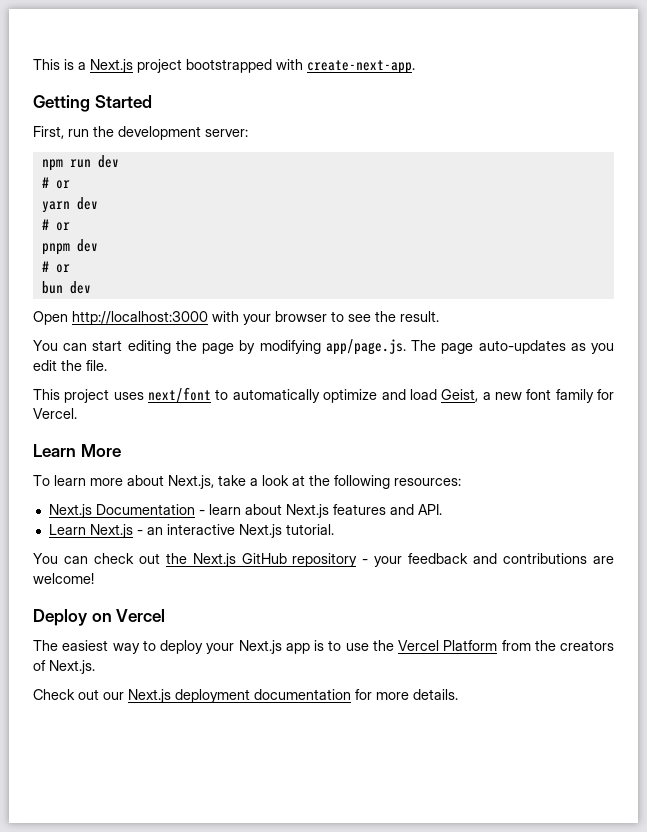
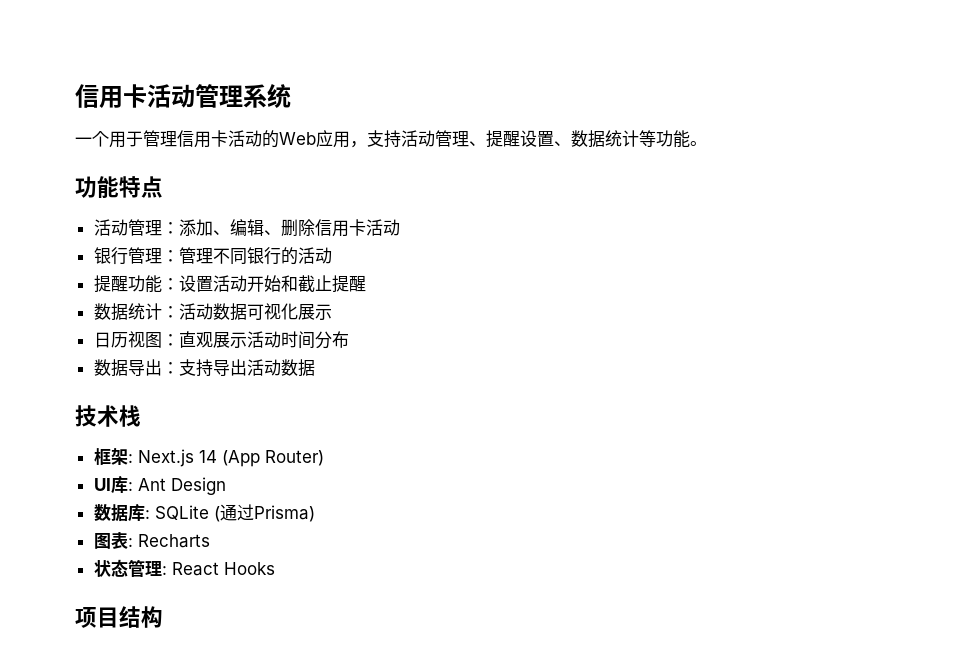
[33,59,415,74] [33,95,152,112] [33,126,248,140] [41,155,119,171] [41,177,70,189] [41,197,98,213] [41,219,70,231] [41,239,98,255] [41,261,70,273] [41,281,91,294] [33,311,439,325] [33,339,614,355] [33,360,107,371] [33,387,614,403] [33,408,77,419] [33,444,121,457] [33,475,461,489] [48,504,442,518] [48,524,334,538] [33,553,614,567] [33,573,94,584] [33,609,166,626] [33,640,614,654] [33,660,95,674] [33,689,458,703] This is a Next.js project bootstrapped with create-next-app. // Getting Started // First, run the development server: // npm run dev // # or // yarn dev // # or // pnpm dev // # or // bun dev // Open http://localhost:3000 with your browser to see the result. // You can start editing the page by modifying app/page.js. The page auto-updates as you edit the file. // This project uses next/font to automatically optimize and load Geist, a new font family for Vercel. // Learn More // To learn more about Next.js, take a look at the following resources: // Next.js Documentation - learn about Next.js features and API. // Learn Next.js - an interactive Next.js tutorial. // You can check out the Next.js GitHub repository - your feedback and contributions are welcome! // Deploy on Vercel // The easiest way to deploy your Next.js app is to use the Vercel Platform from the creators of Next.js. // Check out our Next.js deployment documentation for more details. -> [75,84,291,108] [75,130,707,148] [75,176,163,198] [93,219,400,237] [93,247,332,265] [93,275,366,293] [93,303,332,321] [93,331,349,349] [93,359,315,377] [75,405,141,427] [93,448,324,467] [93,476,226,495] [93,504,315,522] [93,532,210,549] [93,559,275,577] [75,606,163,628] 信用卡活动管理系统 // 一个用于管理信用卡活动的Web应用，支持活动管理、提醒设置、数据统计等功能。 // 功能特点 // 活动管理：添加、编辑、删除信用卡活动 // 银行管理：管理不同银行的活动 // 提醒功能：设置活动开始和截止提醒 // 数据统计：活动数据可视化展示 // 日历视图：直观展示活动时间分布 // 数据导出：支持导出活动数据 // 技术栈 // 框架: Next.js 14 (App Router) // UI库: Ant Design // 数据库: SQLite (通过Prisma) // 图表: Recharts // 状态管理: React Hooks // 项目结构

